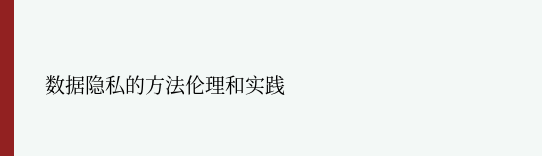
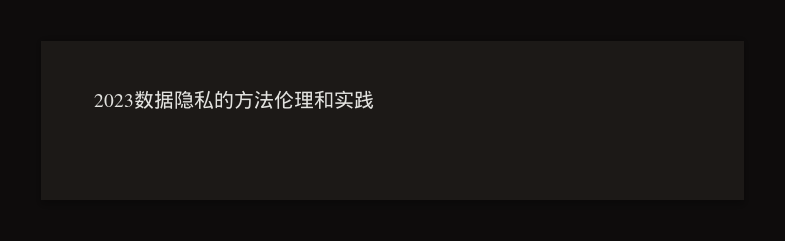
(45, 85) none -> [94,94,134,107] 2023

